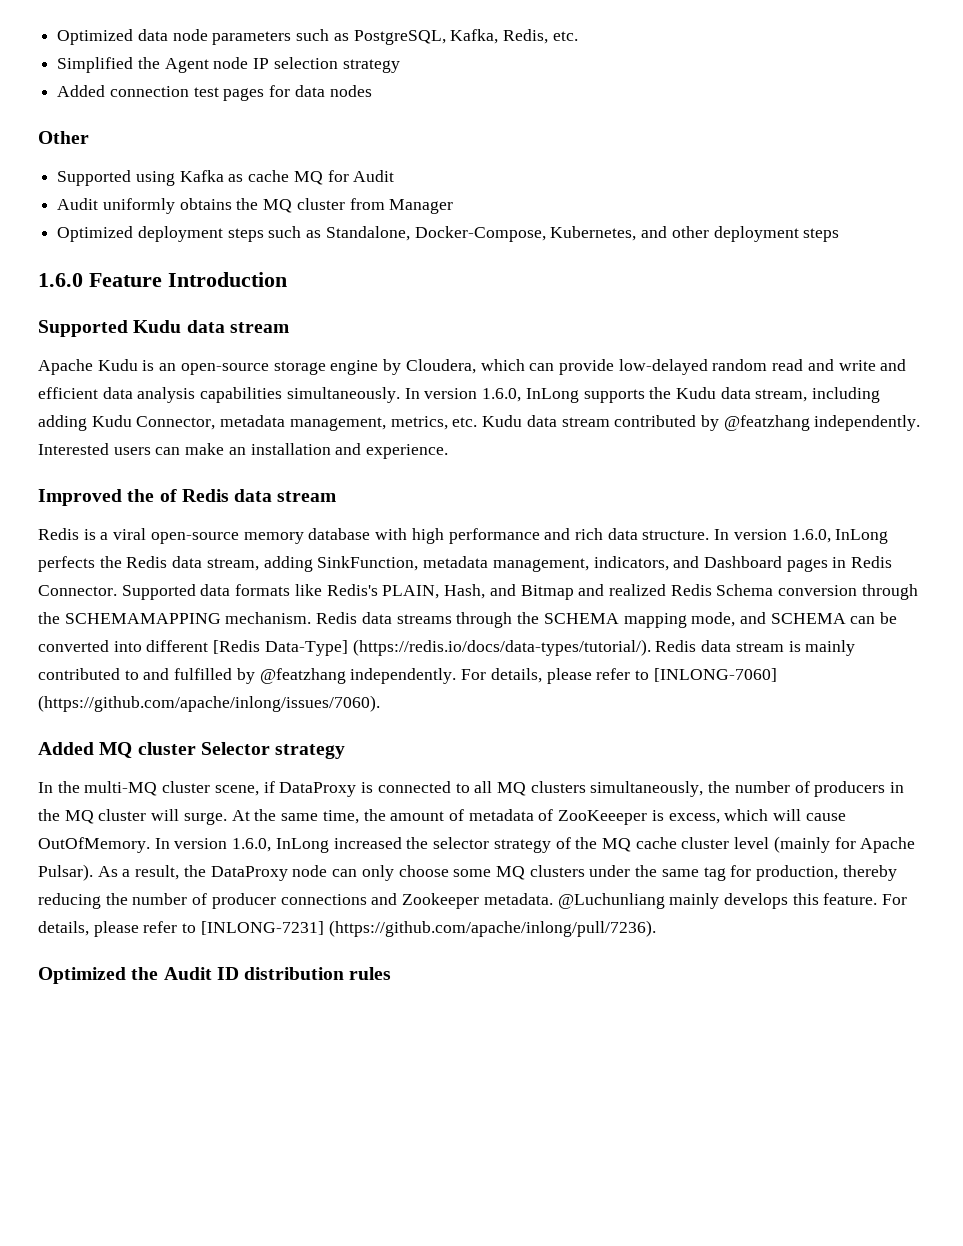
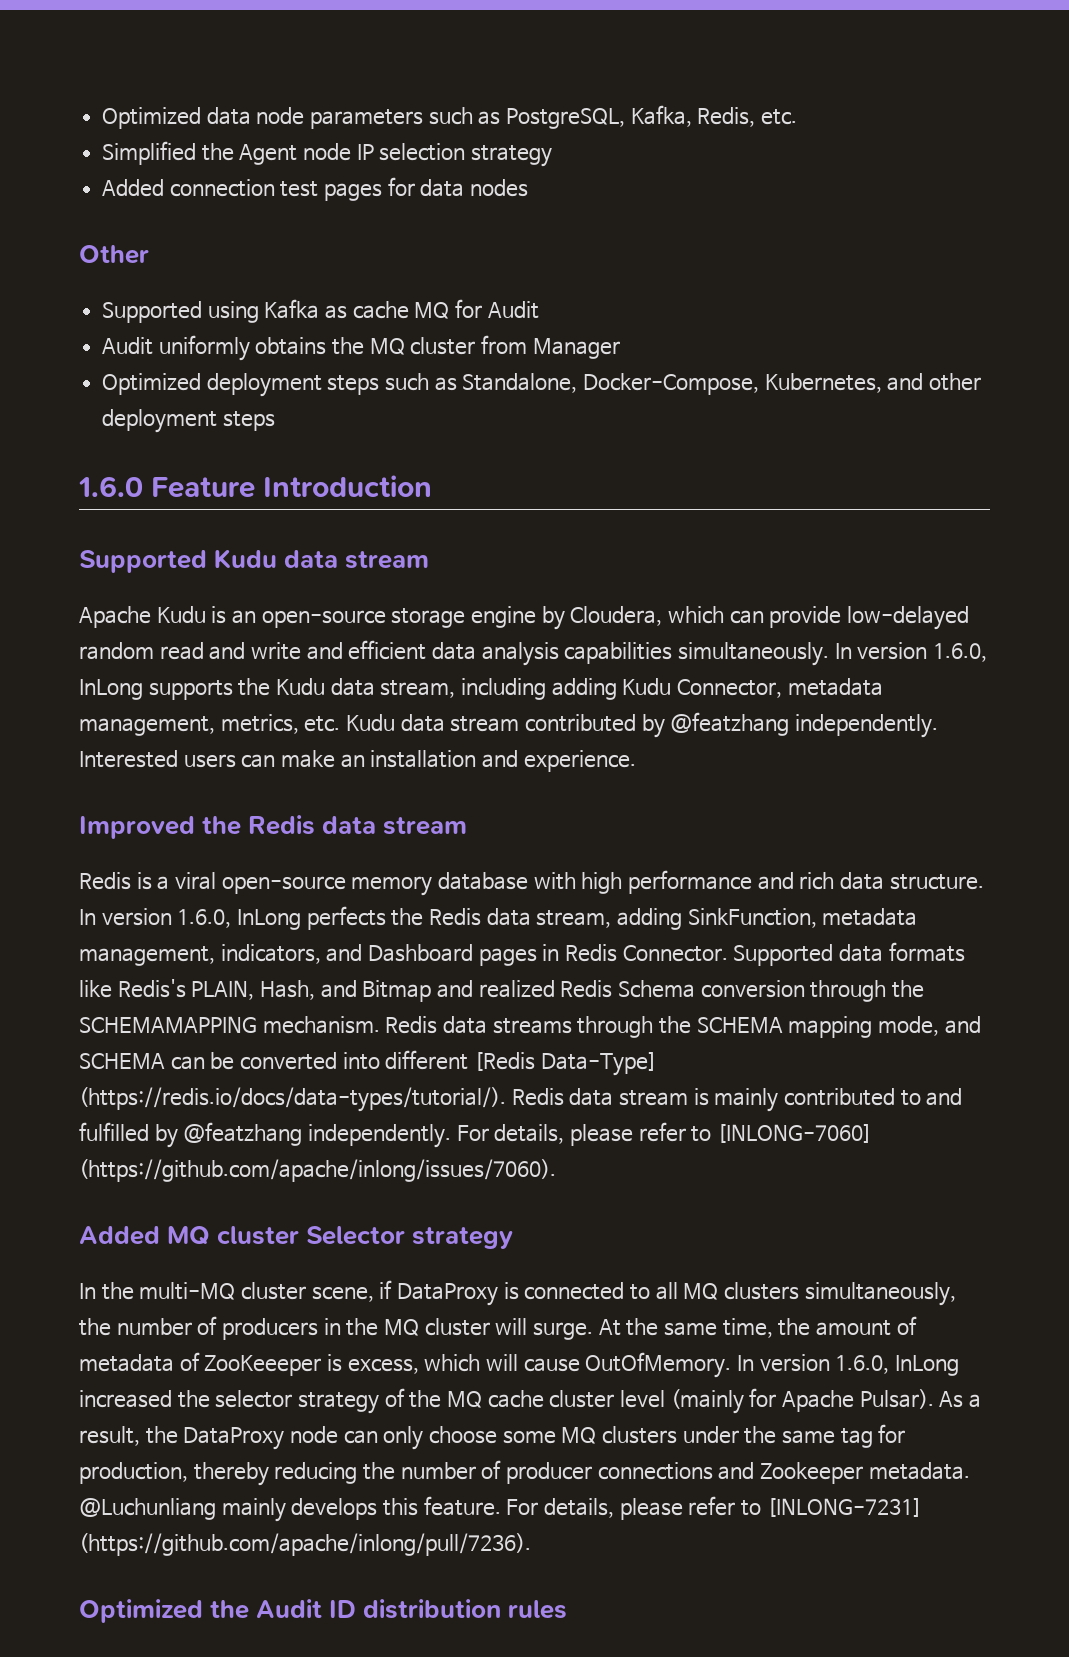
[159,489,177,502] of -> (242, 825) none

